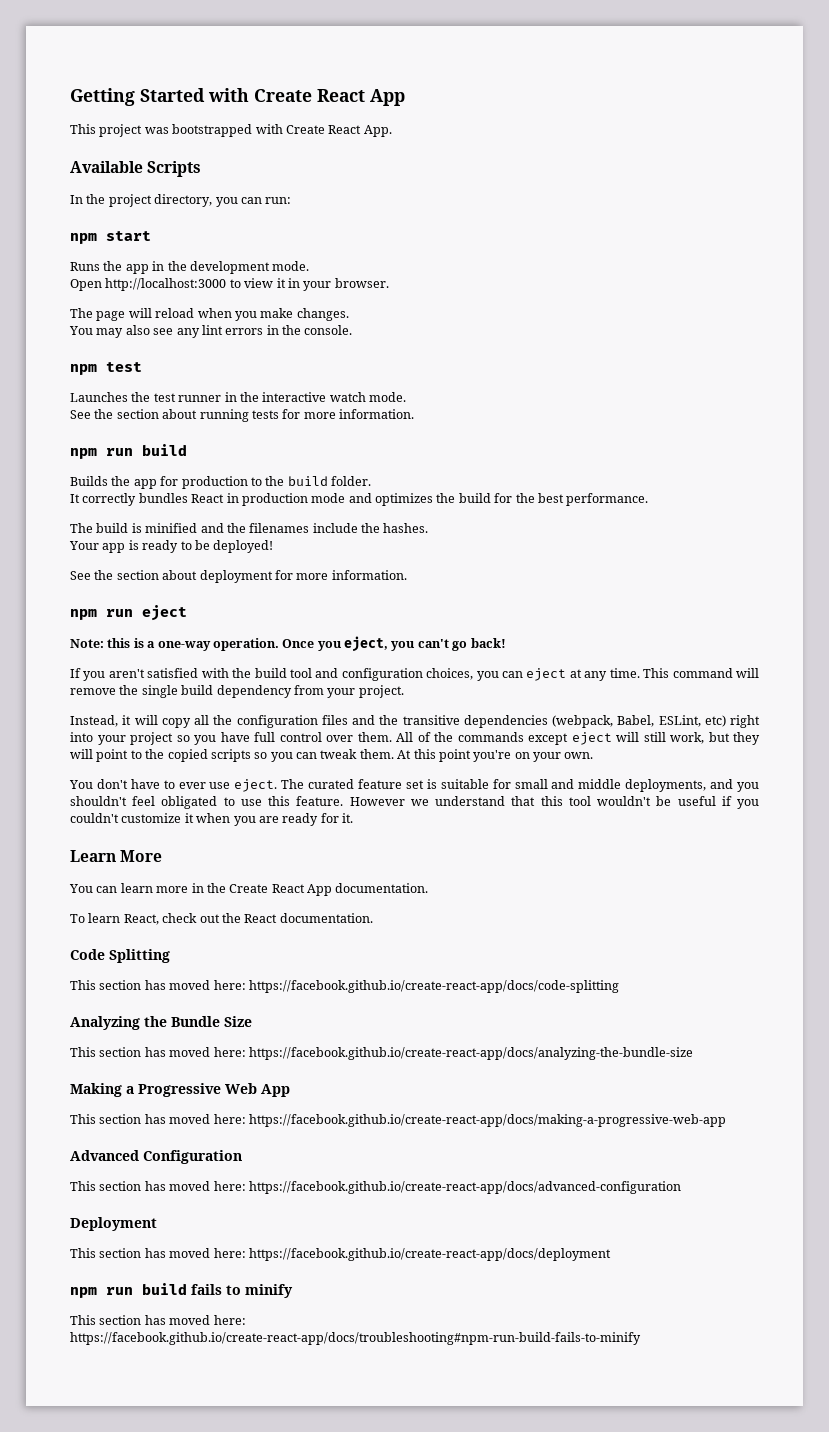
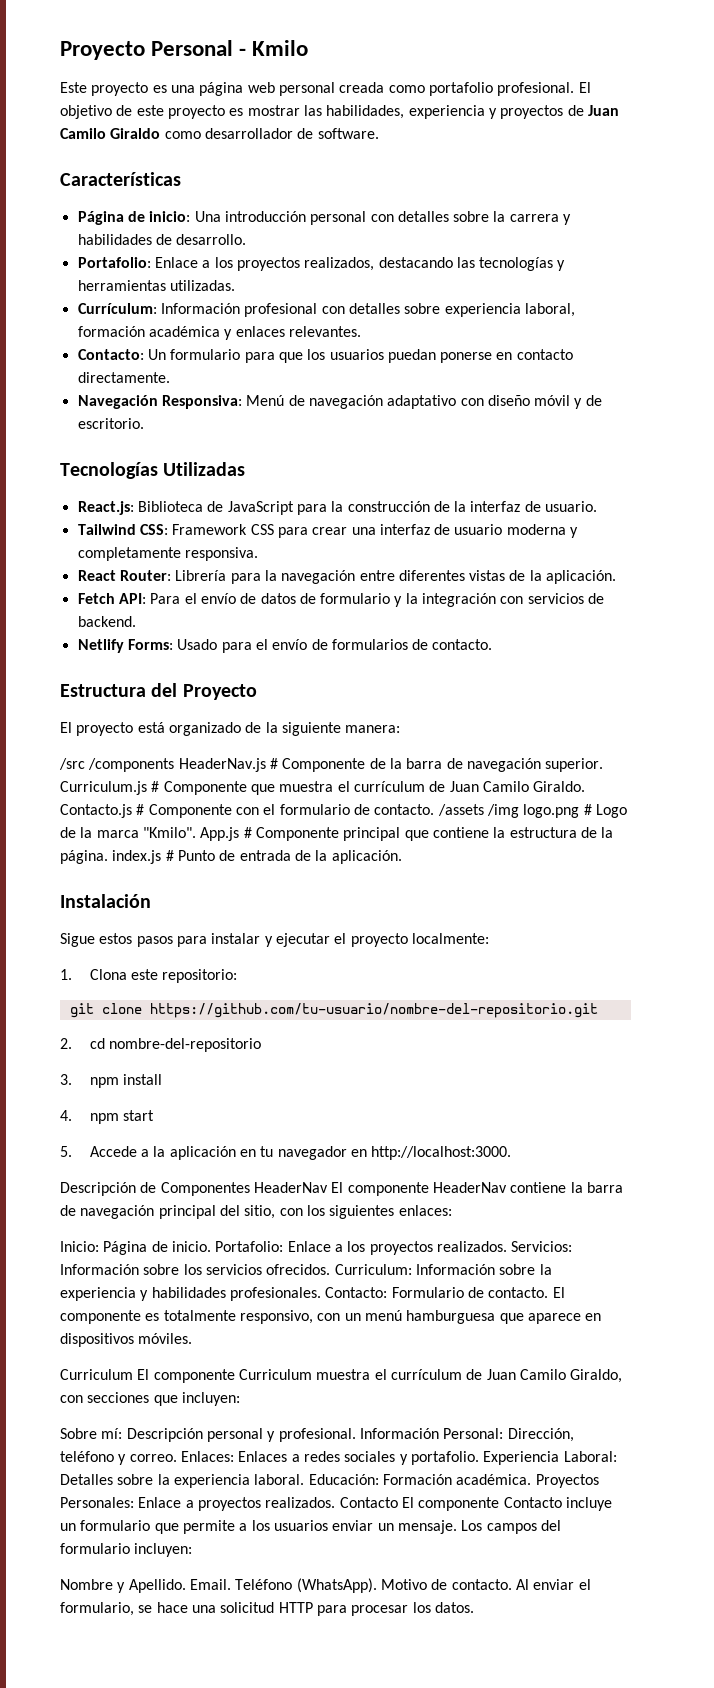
[70,88,405,106] [70,124,392,137] [70,161,202,177] [70,194,292,207] [70,231,151,244] [70,261,310,274] [70,278,389,291] [70,308,349,321] [69,325,353,338] [70,362,142,375] [70,392,406,402] [70,409,414,422] [70,444,187,459] [70,476,371,489] [70,493,649,506] [70,523,429,533] [69,540,274,553] [70,570,407,583] [70,605,187,621] [70,636,506,652] [70,668,760,681] [70,685,404,698] [70,715,760,728] [70,732,760,745] [70,749,594,762] [69,779,760,792] [70,796,760,809] [70,813,353,826] [70,850,163,862] [69,883,429,896] [70,913,373,925] [70,949,170,963] [70,980,619,993] [70,1016,252,1030] [70,1047,693,1060] [70,1083,290,1097] [70,1114,726,1127] [70,1150,242,1164] [70,1181,681,1194] [70,1217,157,1231] [70,1248,611,1261] [70,1283,293,1298] [70,1315,246,1325] [70,1332,641,1345] Getting Started with Create React App // This project was bootstrapped with Create React App. // Available Scripts // In the project directory, you can run: // npm start // Runs the app in the development mode. // Open http://localhost:3000 to view it in your browser. // The page will reload when you make changes. // You may also see any lint errors in the console. // npm test // Launches the test runner in the interactive watch mode. // See the section about running tests for more information. // npm run build // Builds the app for production to the build folder. // It correctly bundles React in production mode and optimizes the build for the best performance. // The build is minified and the filenames include the hashes. // Your app is ready to be deployed! // See the section about deployment for more information. // npm run eject // Note: this is a one-way operation. Once you eject, you can't go back! // If you aren't satisfied with the build tool and configuration choices, you can eject at any time. This command will remove the single build dependency from your project. // Instead, it will copy all the configuration files and the transitive dependencies (webpack, Babel, ESLint, etc) right into your project so you have full control over them. All of the commands except eject will still work, but they will point to the copied scripts so you can tweak them. At this point you're on your own. // You don't have to ever use eject. The curated feature set is suitable for small and middle deployments, and you shouldn't feel obligated to use this feature. However we understand that this tool wouldn't be useful if you couldn't customize it when you are ready for it. // Learn More // You can learn more in the Create React App documentation. // To learn React, check out the React documentation. // Code Splitting // This section has moved here: https://facebook.github.io/create-react-app/docs/code-splitting // Analyzing the Bundle Size // This section has moved here: https://facebook.github.io/create-react-app/docs/analyzing-the-bundle-size // Making a Progressive Web App // This section has moved here: https://facebook.github.io/create-react-app/docs/making-a-progressive-web-app // Advanced Configuration // This section has moved here: https://facebook.github.io/create-react-app/docs/advanced-configuration // Deployment // This section has moved here: https://facebook.github.io/create-react-app/docs/deployment // npm run build fails to minify // This section has moved here: https://facebook.github.io/create-react-app/docs/troubleshooting#npm-run-build-fails-to-minify -> [60,40,309,60] [60,82,591,96] [60,105,619,119] [60,128,379,139] [60,172,181,186] [77,211,572,225] [77,234,247,245] [77,257,566,271] [77,280,235,291] [77,303,575,317] [77,326,361,340] [77,349,573,363] [77,372,170,383] [77,395,602,409] [77,418,144,429] [60,462,246,479] [77,501,598,515] [77,524,579,538] [77,547,258,561] [77,570,617,584] [77,593,605,607] [77,616,136,627] [77,639,493,653] [60,683,257,700] [60,722,401,736] [59,758,604,772] [60,781,586,795] [60,804,627,818] [60,827,614,841] [60,850,402,864] [60,894,151,908] [60,933,489,947] [60,969,238,983] [69,1003,598,1018] [60,1038,262,1052] [60,1074,163,1088] [60,1110,155,1124] [60,1146,512,1160] [60,1182,623,1196] [60,1205,452,1219] [60,1241,573,1255] [60,1264,552,1275] [60,1287,565,1301] [60,1310,602,1324] [60,1333,193,1347] [60,1369,623,1383] [60,1392,240,1406] [60,1428,574,1442] [60,1451,617,1465] [60,1474,599,1488] [60,1497,612,1511] [60,1520,561,1534] [60,1543,193,1557] [60,1578,591,1593] [60,1602,474,1616] Proyecto Personal - Kmilo // Este proyecto es una página web personal creada como portafolio profesional. El objetivo de este proyecto es mostrar las habilidades, experiencia y proyectos de Juan Camilo Giraldo como desarrollador de software. // Características // Página de inicio: Una introducción personal con detalles sobre la carrera y habilidades de desarrollo. // Portafolio: Enlace a los proyectos realizados, destacando las tecnologías y herramientas utilizadas. // Currículum: Información profesional con detalles sobre experiencia laboral, formación académica y enlaces relevantes. // Contacto: Un formulario para que los usuarios puedan ponerse en contacto directamente. // Navegación Responsiva: Menú de navegación adaptativo con diseño móvil y de escritorio. // Tecnologías Utilizadas // React.js: Biblioteca de JavaScript para la construcción de la interfaz de usuario. // Tailwind CSS: Framework CSS para crear una interfaz de usuario moderna y completamente responsiva. // React Router: Librería para la navegación entre diferentes vistas de la aplicación. // Fetch API: Para el envío de datos de formulario y la integración con servicios de backend. // Netlify Forms: Usado para el envío de formularios de contacto. // Estructura del Proyecto // El proyecto está organizado de la siguiente manera: // /src /components HeaderNav.js # Componente de la barra de navegación superior. Curriculum.js # Componente que muestra el currículum de Juan Camilo Giraldo. Contacto.js # Componente con el formulario de contacto. /assets /img logo.png # Logo de la marca "Kmilo". App.js # Componente principal que contiene la estructura de la página. index.js # Punto de entrada de la aplicación. // Instalación // Sigue estos pasos para instalar y ejecutar el proyecto localmente: // 1. Clona este repositorio: // git clone https://github.com/tu-usuario/nombre-del-repositorio.git // 2. cd nombre-del-repositorio // 3. npm install // 4. npm start // 5. Accede a la aplicación en tu navegador en http://localhost:3000. // Descripción de Componentes HeaderNav El componente HeaderNav contiene la barra de navegación principal del sitio, con los siguientes enlaces: // Inicio: Página de inicio. Portafolio: Enlace a los proyectos realizados. Servicios: Información sobre los servicios ofrecidos. Curriculum: Información sobre la experiencia y habilidades profesionales. Contacto: Formulario de contacto. El componente es totalmente responsivo, con un menú hamburguesa que aparece en dispositivos móviles. // Curriculum El componente Curriculum muestra el currículum de Juan Camilo Giraldo, con secciones que incluyen: // Sobre mí: Descripción personal y profesional. Información Personal: Dirección, teléfono y correo. Enlaces: Enlaces a redes sociales y portafolio. Experiencia Laboral: Detalles sobre la experiencia laboral. Educación: Formación académica. Proyectos Personales: Enlace a proyectos realizados. Contacto El componente Contacto incluye un formulario que permite a los usuarios enviar un mensaje. Los campos del formulario incluyen: // Nombre y Apellido. Email. Teléfono (WhatsApp). Motivo de contacto. Al enviar el formulario, se hace una solicitud HTTP para procesar los datos.

